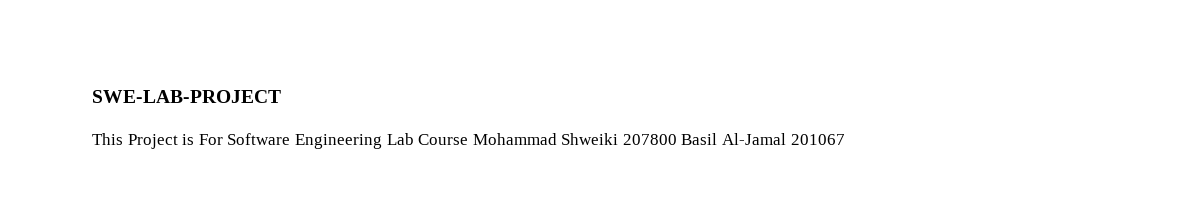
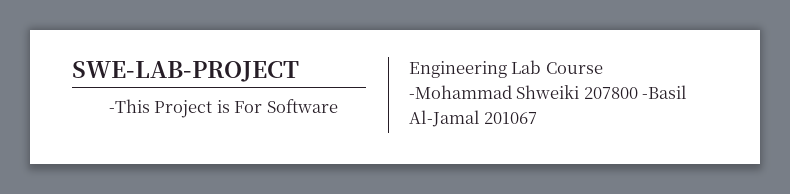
[92,133,123,145] This -> [108,99,150,113] -This
[472,133,557,145] Mohammad -> [409,85,512,99] -Mohammad
[681,133,718,145] Basil -> [642,85,688,99] -Basil

